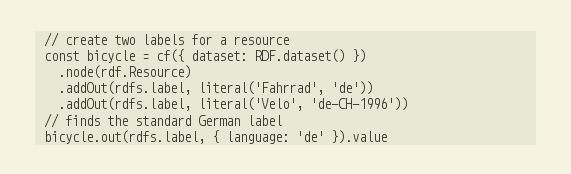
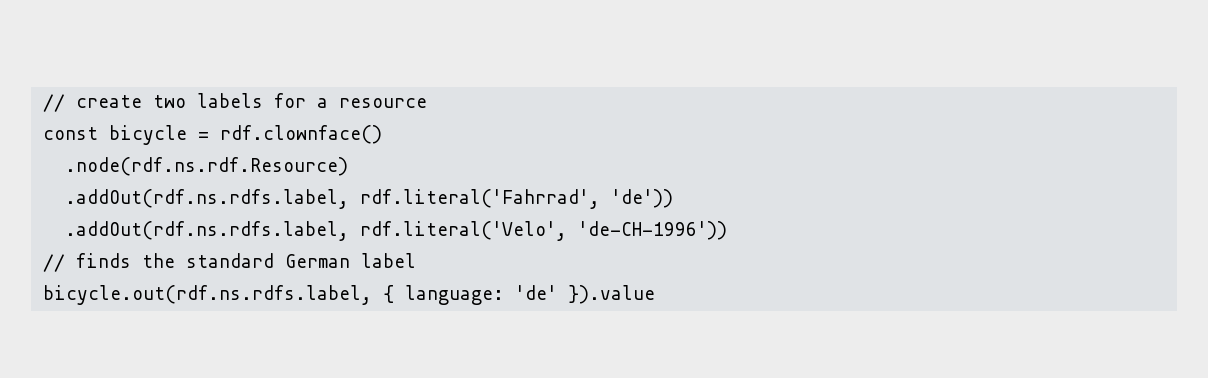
[156,49,366,63] [58,65,191,79] [58,81,324,95] cf({ dataset: RDF.dataset() }) // .node(rdf.Resource) // .addOut(rdfs.label, literal('Fahrrad', -> [220,125,382,144] [65,157,348,176] [65,189,600,209] rdf.clownface() // .node(rdf.ns.rdf.Resource) // .addOut(rdf.ns.rdfs.label, rdf.literal('Fahrrad',
[58,97,303,111] .addOut(rdfs.label, literal('Velo', -> [65,221,567,241] .addOut(rdf.ns.rdfs.label, rdf.literal('Velo',
[44,130,205,144] bicycle.out(rdfs.label, -> [43,285,372,305] bicycle.out(rdf.ns.rdfs.label,

